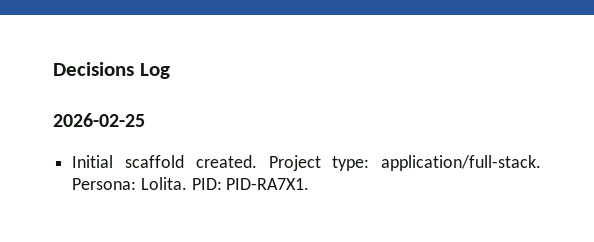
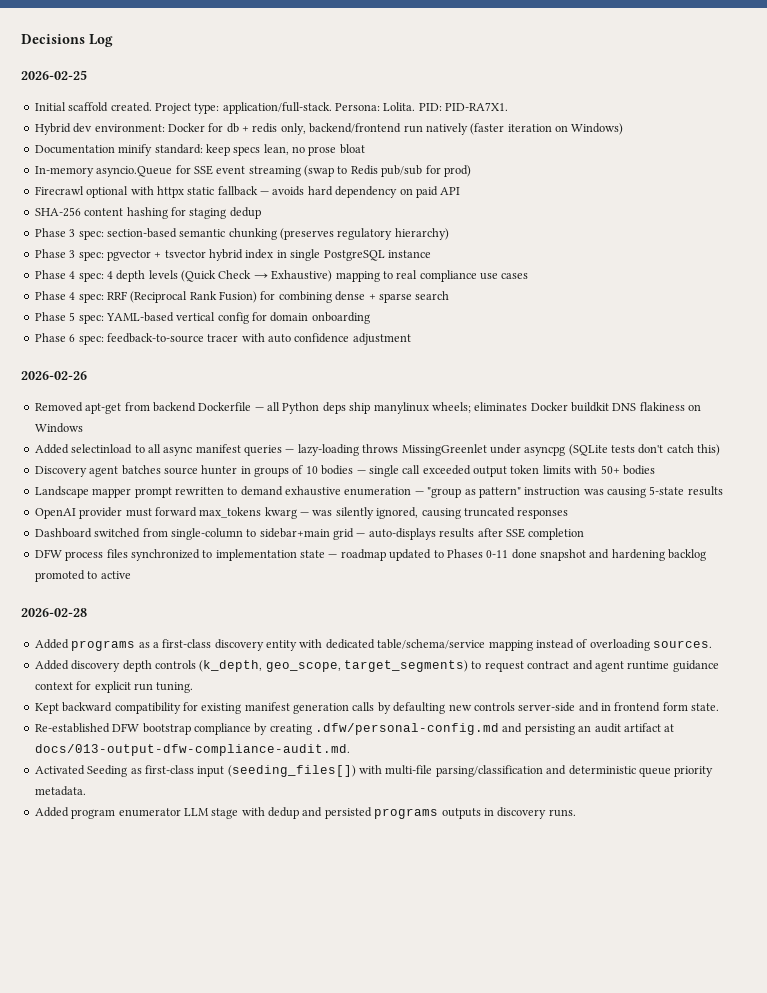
(310, 184) none -> [34,123,624,135] [34,144,365,156] [34,165,471,177] [34,186,461,198] [34,207,261,219] [34,228,449,240] [34,249,431,261] [34,270,529,282] [34,291,450,303] [34,312,370,324] [34,333,411,345] [21,371,87,380] [34,402,702,414] [34,423,83,433] [34,444,721,456] [34,465,655,477] [34,486,723,498] [34,507,569,519] [34,528,585,540] [34,549,707,561] [34,570,131,582] [21,608,87,617] [34,639,712,651] [34,660,719,672] [34,681,194,693] [34,702,720,714] [34,723,675,735] [34,744,350,756] [34,765,714,777] [34,786,86,796] [34,807,576,819] // Hybrid dev environment: Docker for db + redis only, backend/frontend run natively (faster iteration on Windows) // Documentation minify standard: keep specs lean, no prose bloat // In-memory asyncio.Queue for SSE event streaming (swap to Redis pub/sub for prod) // Firecrawl optional with httpx static fallback — avoids hard dependency on paid API // SHA-256 content hashing for staging dedup // Phase 3 spec: section-based semantic chunking (preserves regulatory hierarchy) // Phase 3 spec: pgvector + tsvector hybrid index in single PostgreSQL instance // Phase 4 spec: 4 depth levels (Quick Check → Exhaustive) mapping to real compliance use cases // Phase 4 spec: RRF (Reciprocal Rank Fusion) for combining dense + sparse search // Phase 5 spec: YAML-based vertical config for domain onboarding // Phase 6 spec: feedback-to-source tracer with auto confidence adjustment // 2026-02-26 // Removed apt-get from backend Dockerfile — all Python deps ship manylinux wheels; eliminates Docker buildkit DNS flakiness on Windows // Added selectinload to all async manifest queries — lazy-loading throws MissingGreenlet under asyncpg (SQLite tests don't catch this) // Discovery agent batches source hunter in groups of 10 bodies — single call exceeded output token limits with 50+ bodies // Landscape mapper prompt rewritten to demand exhaustive enumeration — "group as pattern" instruction was causing 5-state results // OpenAI provider must forward max_tokens kwarg — was silently ignored, causing truncated responses // Dashboard switched from single-column to sidebar+main grid — auto-displays results after SSE completion // DFW process files synchronized to implementation state — roadmap updated to Phases 0-11 done snapshot and hardening backlog promoted to active // 2026-02-28 // Added programs as a first-class discovery entity with dedicated table/schema/service mapping instead of overloading sources. // Added discovery depth controls (k_depth, geo_scope, target_segments) to request contract and agent runtime guidance context for explicit run tuning. // Kept backward compatibility for existing manifest generation calls by defaulting new controls server-side and in frontend form state. // Re-established DFW bootstrap compliance by creating .dfw/personal-config.md and persisting an audit artifact at docs/013-output-dfw-compliance-audit.md. // Activated Seeding as first-class input (seeding_files[]) with multi-file parsing/classification and deterministic queue priority metadata. // Added program enumerator LLM stage with dedup and persisted programs outputs in discovery runs.

